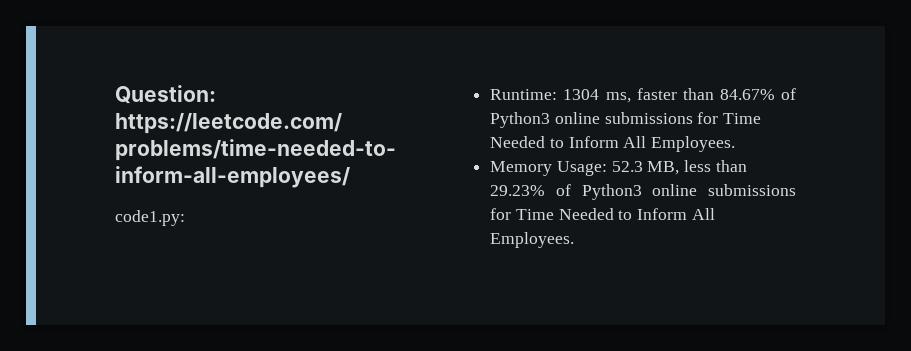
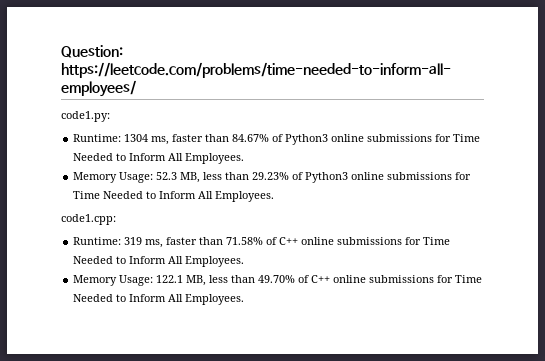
(575, 240) none -> [61,214,116,225] [73,237,451,248] [73,256,245,267] [73,275,483,286] [73,294,245,305] // code1.cpp: // Runtime: 319 ms, faster than 71.58% of C++ online submissions for Time Needed to Inform All Employees. // Memory Usage: 122.1 MB, less than 49.70% of C++ online submissions for Time Needed to Inform All Employees.

